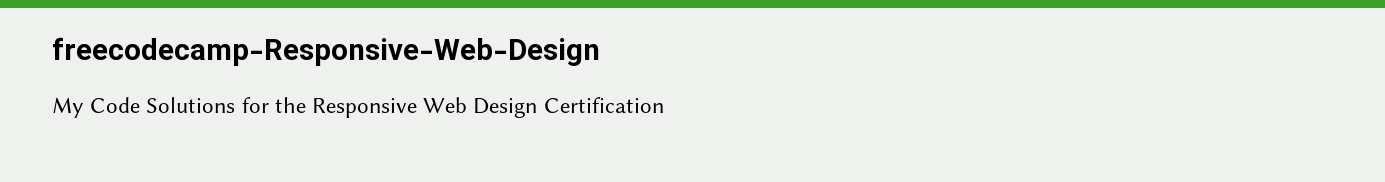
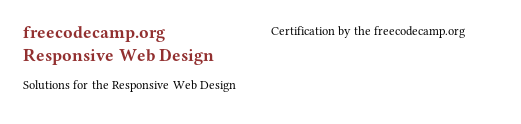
[52,37,600,66] [52,97,141,118] freecodecamp-Responsive-Web-Design // My Code -> [23,26,165,42] [23,48,215,65] freecodecamp.org Responsive Web Design //
(664, 105) none -> [338,26,466,38] by the freecodecamp.org

